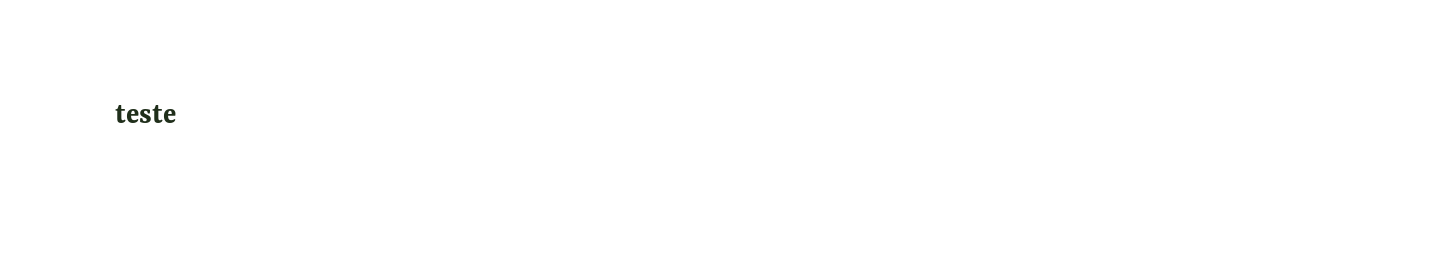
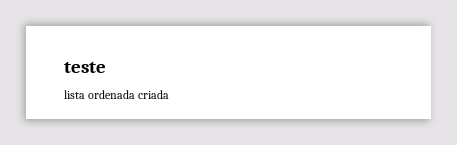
(176, 114) none -> [64,90,170,99] // lista ordenada criada

